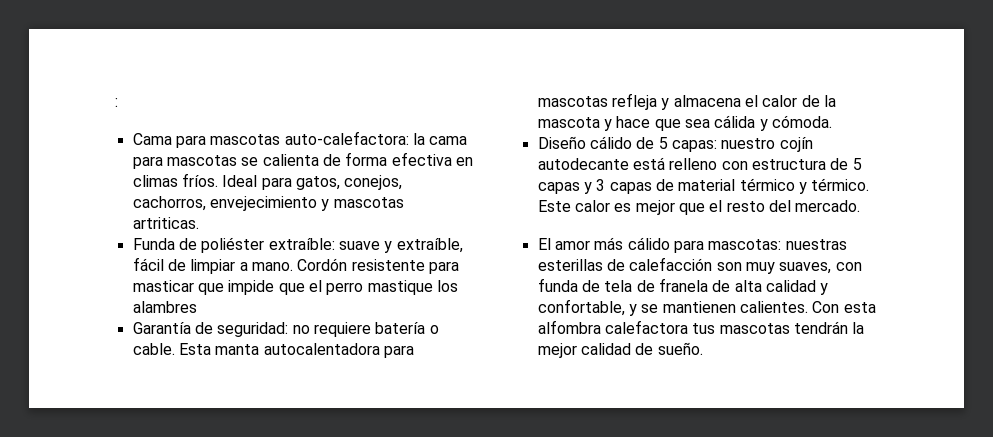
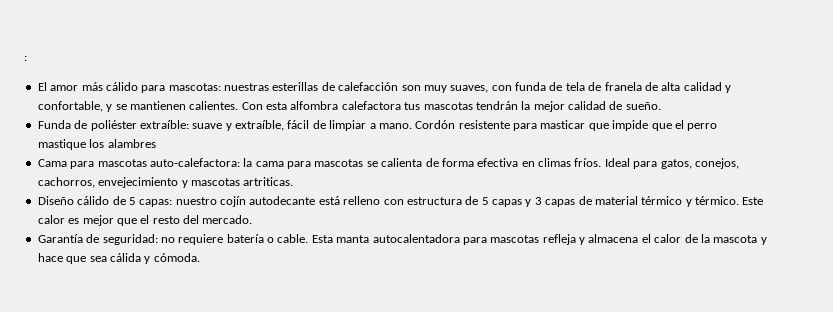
[132,131,468,148] [132,152,473,169] [132,173,403,190] [132,196,404,211] [132,217,199,229] [132,237,463,253] [132,257,459,274] [132,280,458,295] [132,301,197,313] [132,322,439,337] [132,343,414,358] [537,93,836,110] [537,115,832,131] [537,136,813,152] [537,157,862,170] [537,178,870,194] [537,200,861,215] // Cama para mascotas auto-calefactora: la cama para mascotas se calienta de forma efectiva en climas fríos. Ideal para gatos, conejos, cachorros, envejecimiento y mascotas artriticas. // Funda de poliéster extraíble: suave y extraíble, fácil de limpiar a mano. Cordón resistente para masticar que impide que el perro mastique los alambres // Garantía de seguridad: no requiere batería o cable. Esta manta autocalentadora para mascotas refleja y almacena el calor de la mascota y hace que sea cálida y cómoda. // Diseño cálido de 5 capas: nuestro cojín autodecante está relleno con estructura de 5 capas y 3 capas de material térmico y térmico. Este calor es mejor que el resto del mercado. -> (27, 58) none
(703, 348) none -> [37,120,718,131] [37,139,156,150] [37,158,739,169] [37,177,294,188] [37,196,764,207] [37,215,253,226] [37,234,767,245] [37,253,200,264] // Funda de poliéster extraíble: suave y extraíble, fácil de limpiar a mano. Cordón resistente para masticar que impide que el perro mastique los alambres // Cama para mascotas auto-calefactora: la cama para mascotas se calienta de forma efectiva en climas fríos. Ideal para gatos, conejos, cachorros, envejecimiento y mascotas artriticas. // Diseño cálido de 5 capas: nuestro cojín autodecante está relleno con estructura de 5 capas y 3 capas de material térmico y térmico. Este calor es mejor que el resto del mercado. // Garantía de seguridad: no requiere batería o cable. Esta manta autocalentadora para mascotas refleja y almacena el calor de la mascota y hace que sea cálida y cómoda.

